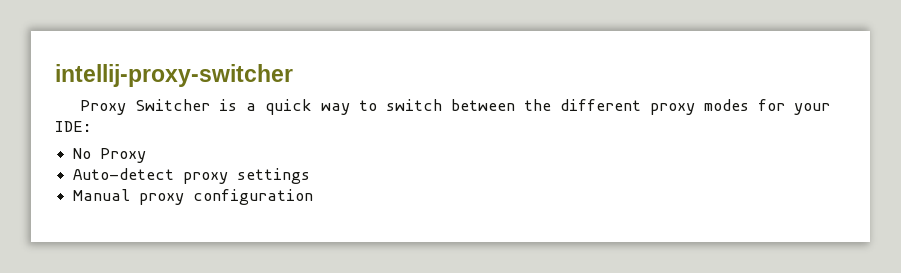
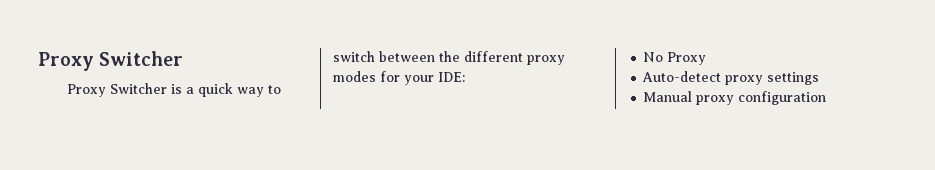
[55,64,293,87] intellij-proxy-switcher -> [38,51,184,71] Proxy Switcher

